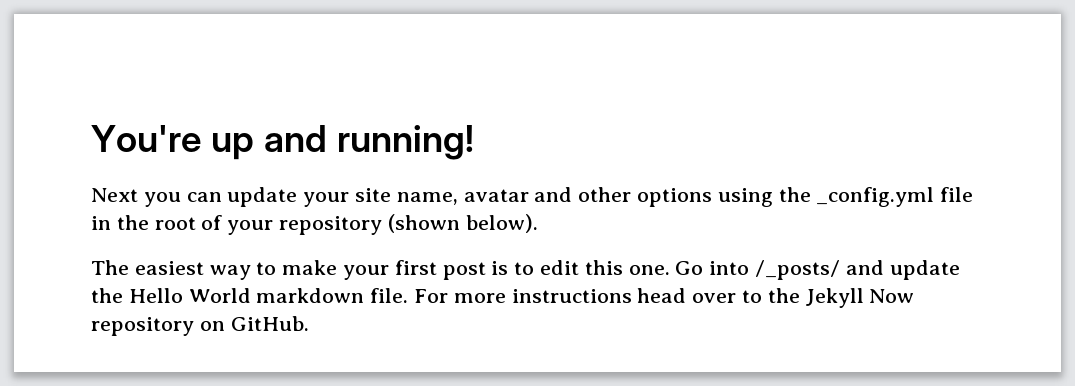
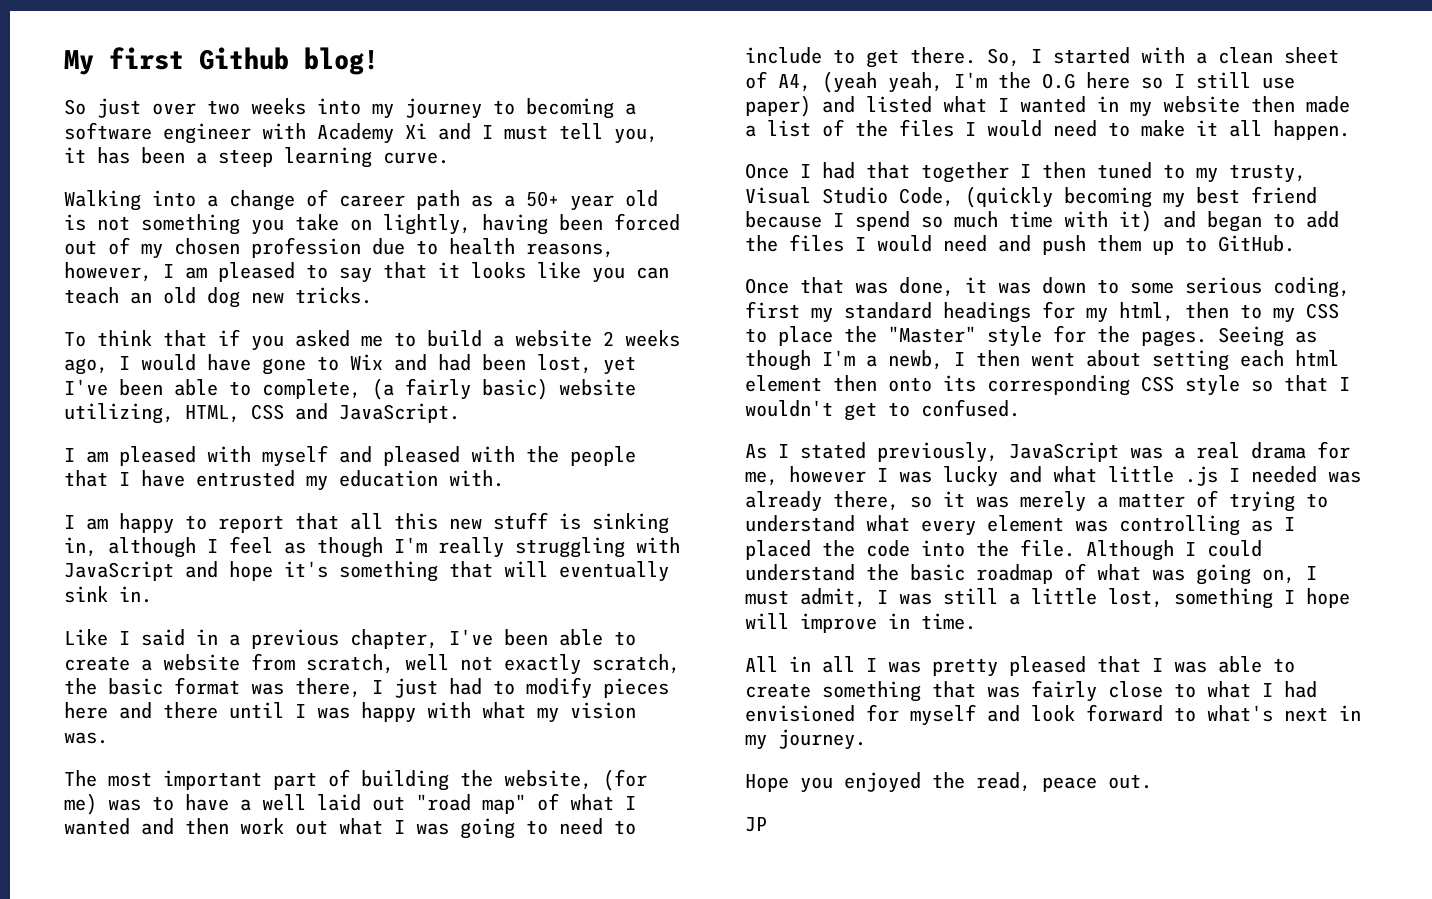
[91,125,474,160] [91,187,974,207] [91,214,538,235] [91,260,960,280] [91,288,915,308] [91,316,309,336] You're up and running! // Next you can update your site name, avatar and other options using the _config.yml file in the root of your repository (shown below). // The easiest way to make your first post is to edit this one. Go into /_posts/ and update the Hello World markdown file. For more instructions head over to the Jekyll Now repository on GitHub. -> [64,47,379,75] [64,98,636,119] [64,122,658,144] [64,147,449,168] [64,189,658,211] [64,213,680,235] [64,237,614,259] [64,262,669,283] [64,287,372,308] [64,329,680,351] [64,354,636,375] [64,378,636,400] [64,403,460,424] [64,445,636,467] [64,470,504,491] [64,512,669,534] [64,536,680,558] [64,561,669,582] [64,586,152,603] [64,629,636,649] [64,653,680,675] [64,677,669,699] [64,702,636,723] [64,732,108,744] [64,769,647,791] [64,793,636,815] [64,818,636,839] [745,47,1339,68] [745,71,1295,93] [745,95,1350,117] [745,119,1350,140] [745,162,1306,183] [745,186,1317,208] [745,210,1339,232] [745,234,1295,255] [745,277,1350,298] [745,301,1339,323] [745,325,1317,347] [745,350,1339,371] [745,375,1350,396] [745,399,1020,421] [745,441,1350,463] [745,466,1361,487] [745,490,1328,512] [745,515,1295,536] [745,539,1262,561] [745,563,1317,585] [745,588,1350,609] [745,613,976,633] [745,656,1295,677] [745,680,1317,702] [745,704,1361,726] [745,729,866,750] [745,772,1152,793] [745,817,767,832] My first Github blog! // So just over two weeks into my journey to becoming a software engineer with Academy Xi and I must tell you, it has been a steep learning curve. // Walking into a change of career path as a 50+ year old is not something you take on lightly, having been forced out of my chosen profession due to health reasons, however, I am pleased to say that it looks like you can teach an old dog new tricks. // To think that if you asked me to build a website 2 weeks ago, I would have gone to Wix and had been lost, yet I've been able to complete, (a fairly basic) website utilizing, HTML, CSS and JavaScript. // I am pleased with myself and pleased with the people that I have entrusted my education with. // I am happy to report that all this new stuff is sinking in, although I feel as though I'm really struggling with JavaScript and hope it's something that will eventually sink in. // Like I said in a previous chapter, I've been able to create a website from scratch, well not exactly scratch, the basic format was there, I just had to modify pieces here and there until I was happy with what my vision was. // The most important part of building the website, (for me) was to have a well laid out "road map" of what I wanted and then work out what I was going to need to include to get there. So, I started with a clean sheet of A4, (yeah yeah, I'm the O.G here so I still use paper) and listed what I wanted in my website then made a list of the files I would need to make it all happen. // Once I had that together I then tuned to my trusty, Visual Studio Code, (quickly becoming my best friend because I spend so much time with it) and began to add the files I would need and push them up to GitHub. // Once that was done, it was down to some serious coding, first my standard headings for my html, then to my CSS to place the "Master" style for the pages. Seeing as though I'm a newb, I then went about setting each html element then onto its corresponding CSS style so that I wouldn't get to confused. // As I stated previously, JavaScript was a real drama for me, however I was lucky and what little .js I needed was already there, so it was merely a matter of trying to understand what every element was controlling as I placed the code into the file. Although I could understand the basic roadmap of what was going on, I must admit, I was still a little lost, something I hope will improve in time. // All in all I was pretty pleased that I was able to create something that was fairly close to what I had envisioned for myself and look forward to what's next in my journey. // Hope you enjoyed the read, peace out. // JP

